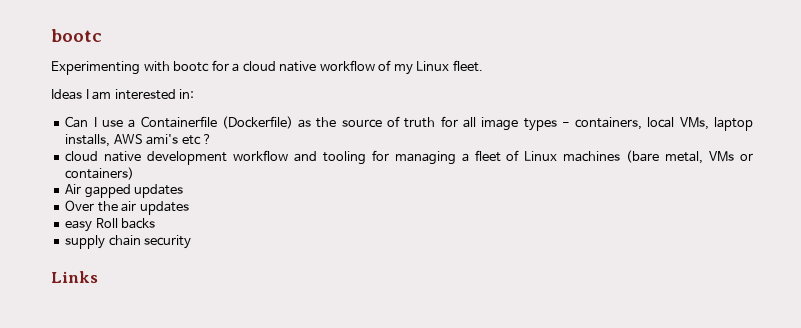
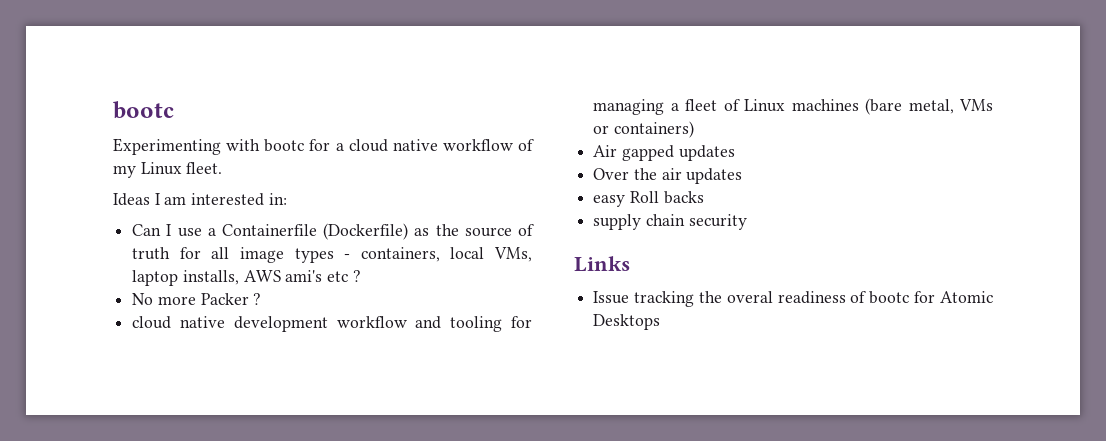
(213, 139) none -> [132,293,262,305] // No more Packer ?
(98, 277) none -> [593,291,993,307] [593,314,661,330] // Issue tracking the overal readiness of bootc for Atomic Desktops

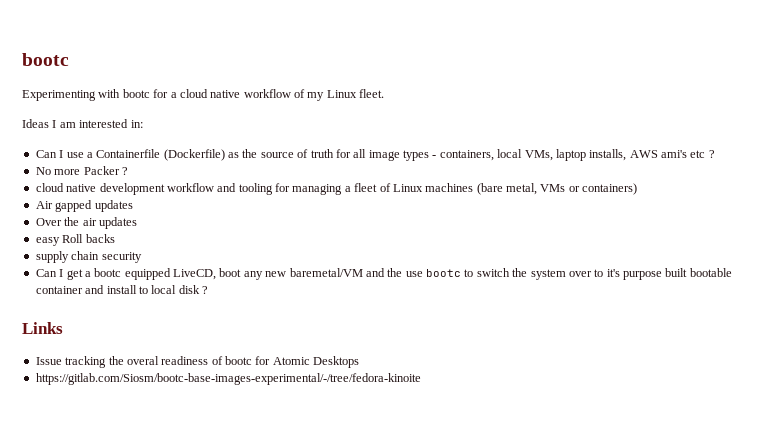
(747, 222) none -> [35,268,732,280] [35,285,208,294] // Can I get a bootc equipped LiveCD, boot any new baremetal/VM and the use bootc to switch the system over to it's purpose built bootable container and install to local disk ?
(661, 322) none -> [35,373,421,385] // https://gitlab.com/Siosm/bootc-base-images-experimental/-/tree/fedora-kinoite

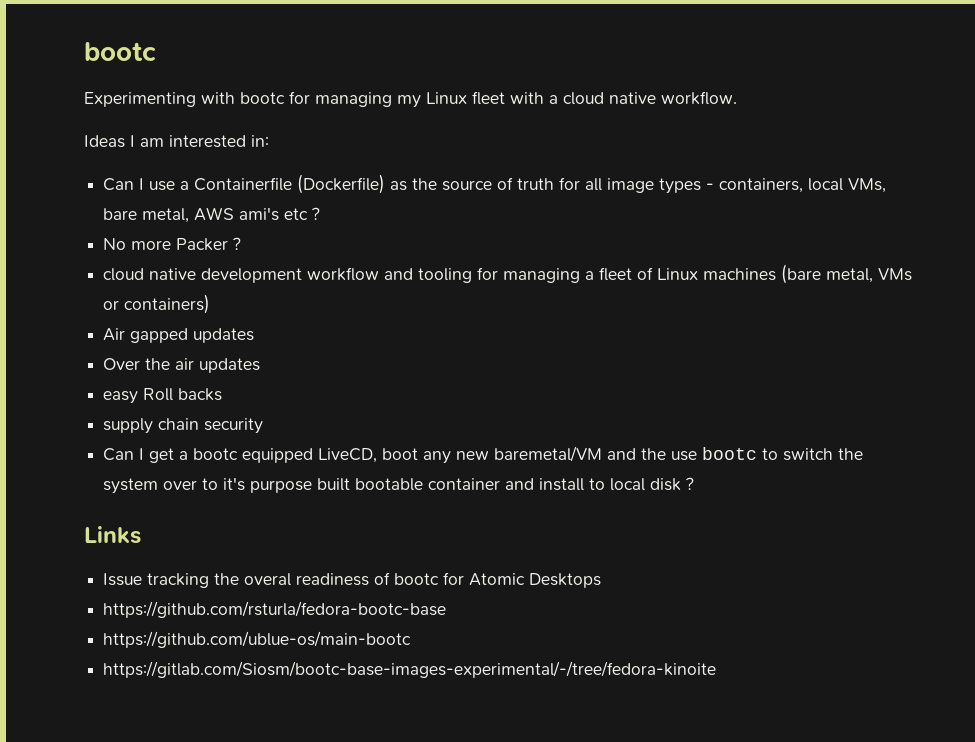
[170,89,385,101] a cloud native workflow of my Linux fleet. -> [315,91,737,108] managing my Linux fleet with a cloud native workflow.
[555,149,627,161] laptop installs, -> [103,208,190,223] bare metal,
(360, 362) none -> [103,601,447,618] [103,631,412,648] // https://github.com/rsturla/fedora-bootc-base // https://github.com/ublue-os/main-bootc

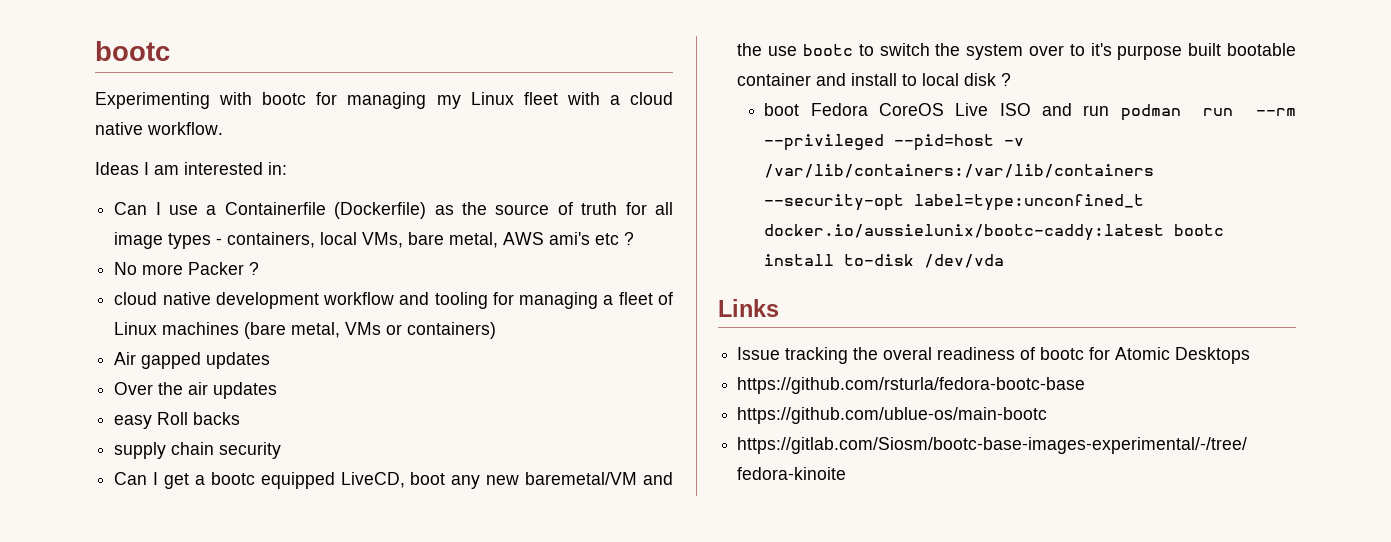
(695, 483) none -> [764,103,1296,121] [764,134,1025,151] [764,164,1155,178] [764,194,1145,211] [764,224,1225,241] [764,254,1005,268] // boot Fedora CoreOS Live ISO and run podman run --rm --privileged --pid=host -v /var/lib/containers:/var/lib/containers --security-opt label=type:unconfined_t docker.io/aussielunix/bootc-caddy:latest bootc install to-disk /dev/vda

